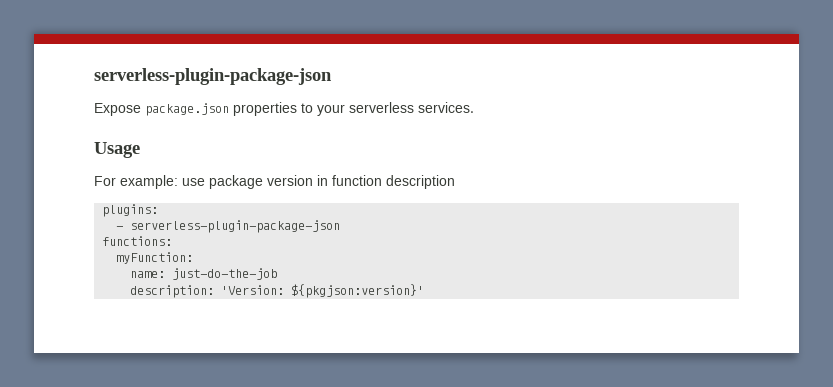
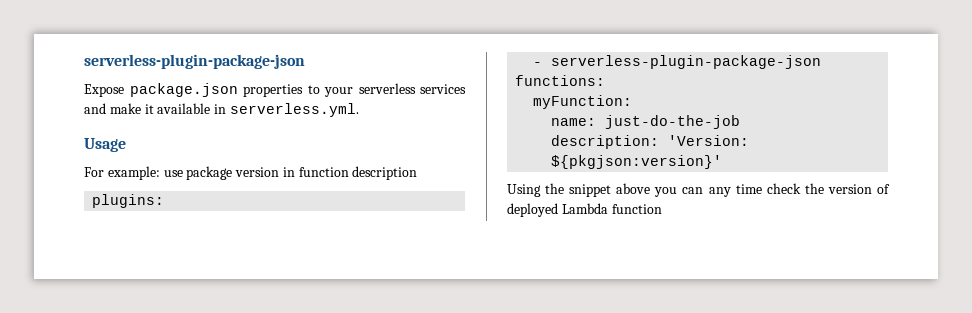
[418,102,474,113] services. -> [420,84,466,94] [84,103,359,117] services and make it available in serverless.yml.
(425, 291) none -> [507,183,890,197] [507,203,662,217] // Using the snippet above you can any time check the version of deployed Lambda function

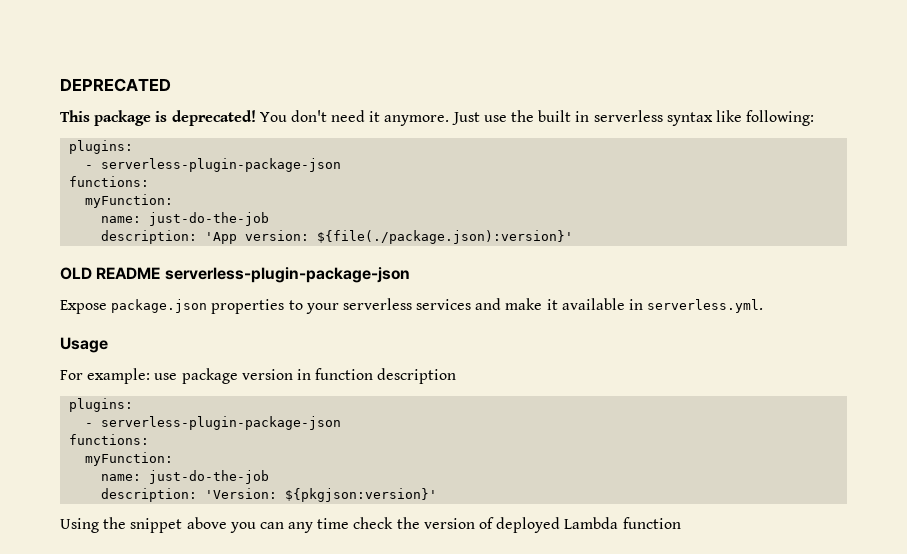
(84, 61) none -> [60,78,171,92] [60,110,815,126] [69,140,134,154] [85,158,342,172] [69,176,150,187] [85,194,174,208] [101,212,270,226] [101,230,574,244] [60,267,161,280] DEPRECATED // This package is deprecated! You don't need it anymore. Just use the built in serverless syntax like following: // plugins: // - serverless-plugin-package-json // functions: // myFunction: // name: just-do-the-job // description: 'App version: ${file(./package.json):version}' // OLD README

